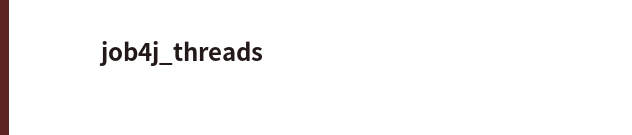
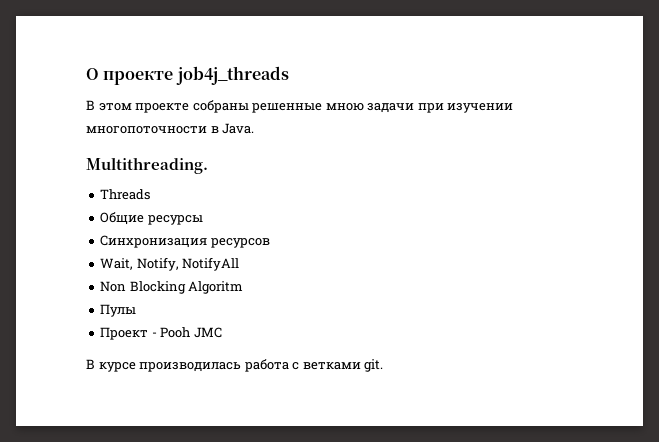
(99, 53) none -> [86,68,174,85] О проекте
(263, 53) none -> [86,100,514,113] [86,123,255,134] [86,157,208,174] [100,189,151,200] [100,212,203,225] [100,235,270,248] [100,257,240,271] [100,281,244,294] [100,304,137,317] [100,327,222,340] [86,359,384,372] // В этом проекте собраны решенные мною задачи при изучении многопоточности в Java. // Multithreading. // Threads // Общие ресурсы // Синхронизация ресурсов // Wait, Notify, NotifyAll // Non Blocking Algoritm // Пулы // Проект - Pooh JMC // В курсе производилась работа с ветками git.

